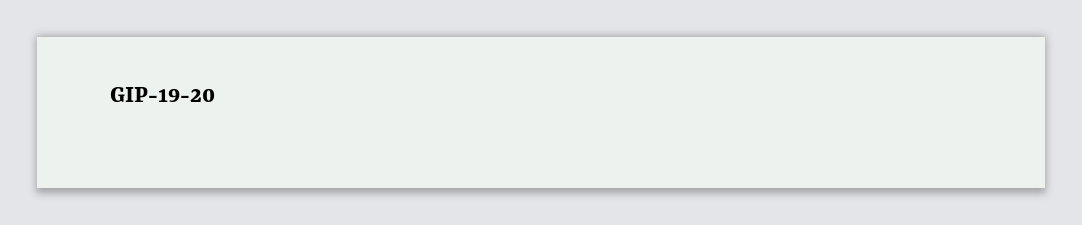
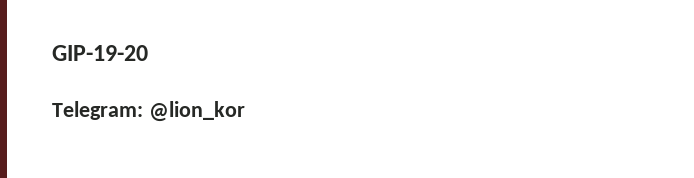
(215, 94) none -> [52,101,245,122] // Telegram: @lion_kor

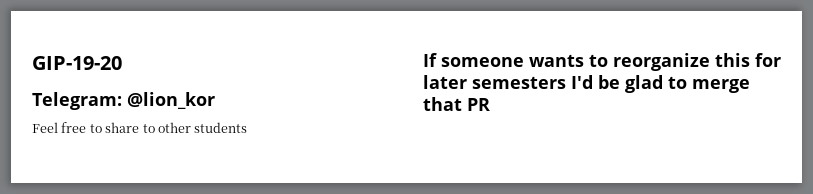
(245, 111) none -> [32,122,248,133] [423,53,781,71] [423,75,750,93] [423,97,490,111] // Feel free to share to other students // If someone wants to reorganize this for later semesters I'd be glad to merge that PR

